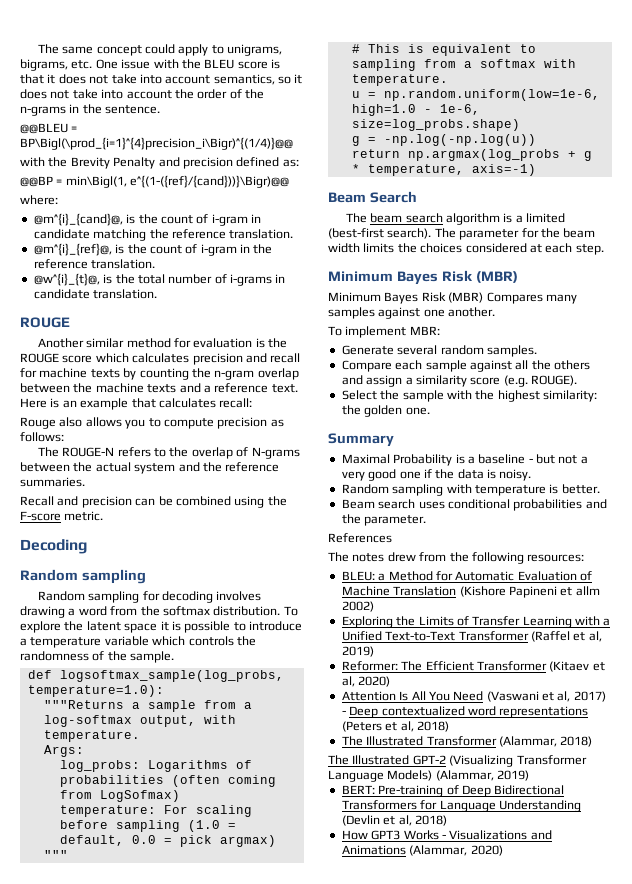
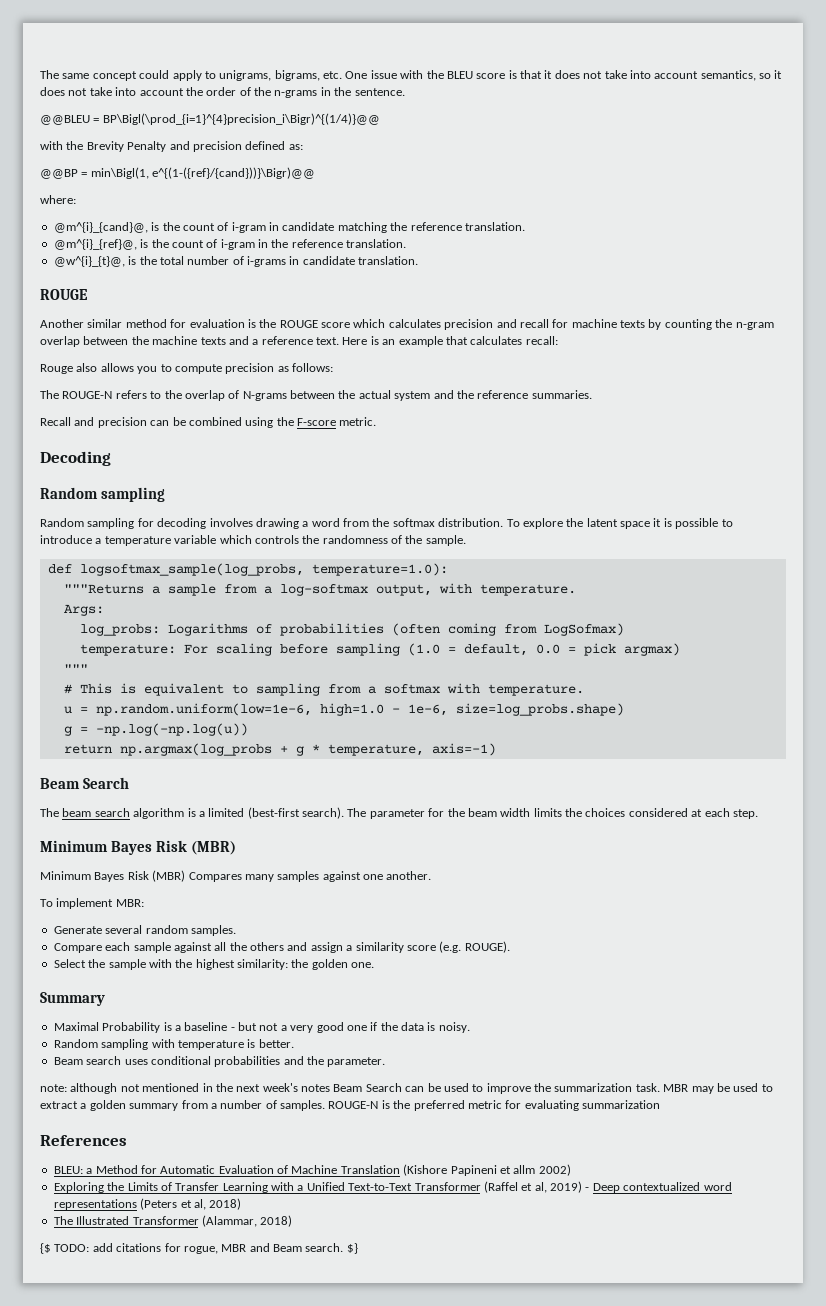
[328,533,392,543] [328,552,585,564] References // The notes drew from the following resources: -> [40,1083,773,1094] [40,1100,660,1111] [40,1135,127,1146] note: although not mentioned in the next week's notes Beam Search can be used to improve the summarization task. MBR may be used to extract a golden summary from a number of samples. ROUGE-N is the preferred metric for evaluating summarization // References
[341,661,605,672] [341,676,391,687] [341,691,606,702] // Reformer: The Efficient Transformer (Kitaev et al, 2020) // Attention Is All You Need (Vaswani et al, 2017) -> (582, 1187) none
[328,755,587,767] [328,770,530,782] [341,785,565,797] [341,800,581,812] [341,815,447,826] [341,830,552,840] [341,845,503,856] The Illustrated GPT-2 (Visualizing Transformer Language Models) (Alammar, 2019) // BERT: Pre-training of Deep Bidirectional Transformers for Language Understanding (Devlin et al, 2018) // How GPT3 Works - Visualizations and Animations (Alammar, 2020) -> [40,1243,358,1254] {$ TODO: add citations for rogue, MBR and Beam search. $}

